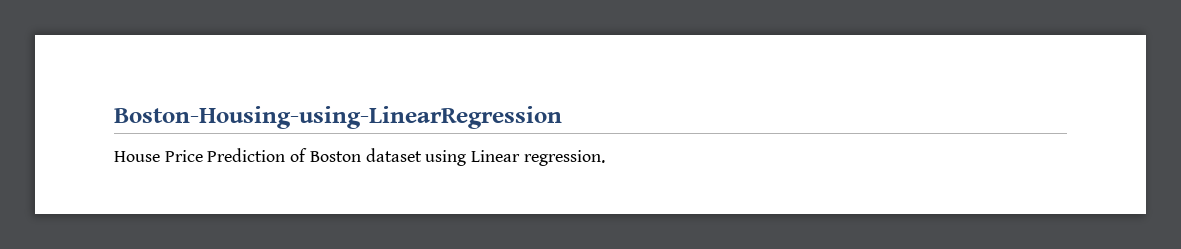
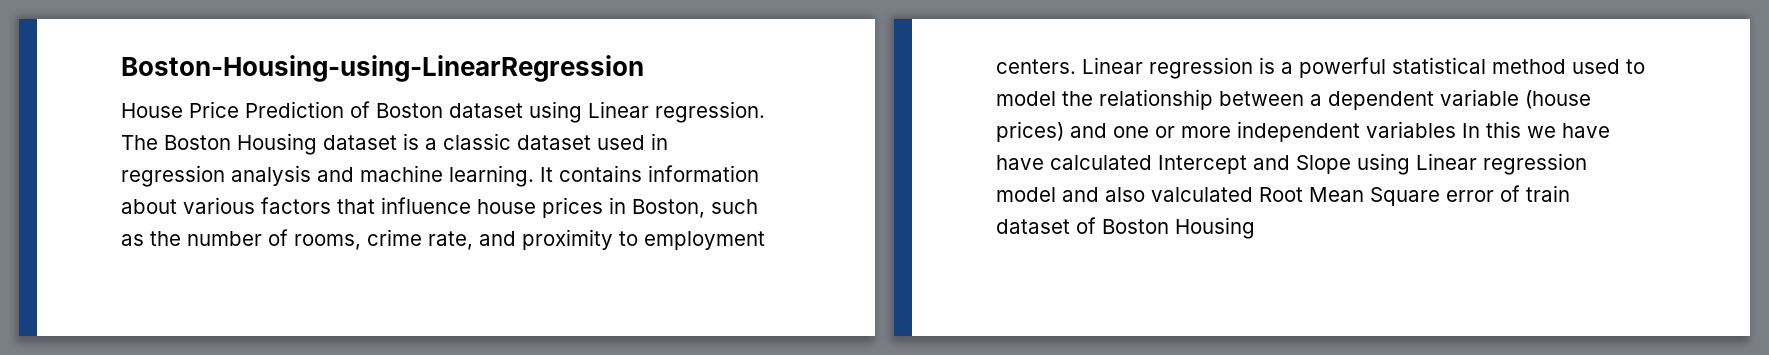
(605, 158) none -> [121,133,668,155] [121,165,759,187] [121,197,758,218] [121,229,765,250] [996,57,1645,79] [996,89,1591,110] [996,121,1610,142] [996,153,1587,175] [996,185,1570,206] [996,217,1255,239] The Boston Housing dataset is a classic dataset used in regression analysis and machine learning. It contains information about various factors that influence house prices in Boston, such as the number of rooms, crime rate, and proximity to employment centers. Linear regression is a powerful statistical method used to model the relationship between a dependent variable (house prices) and one or more independent variables In this we have have calculated Intercept and Slope using Linear regression model and also valculated Root Mean Square error of train dataset of Boston Housing

